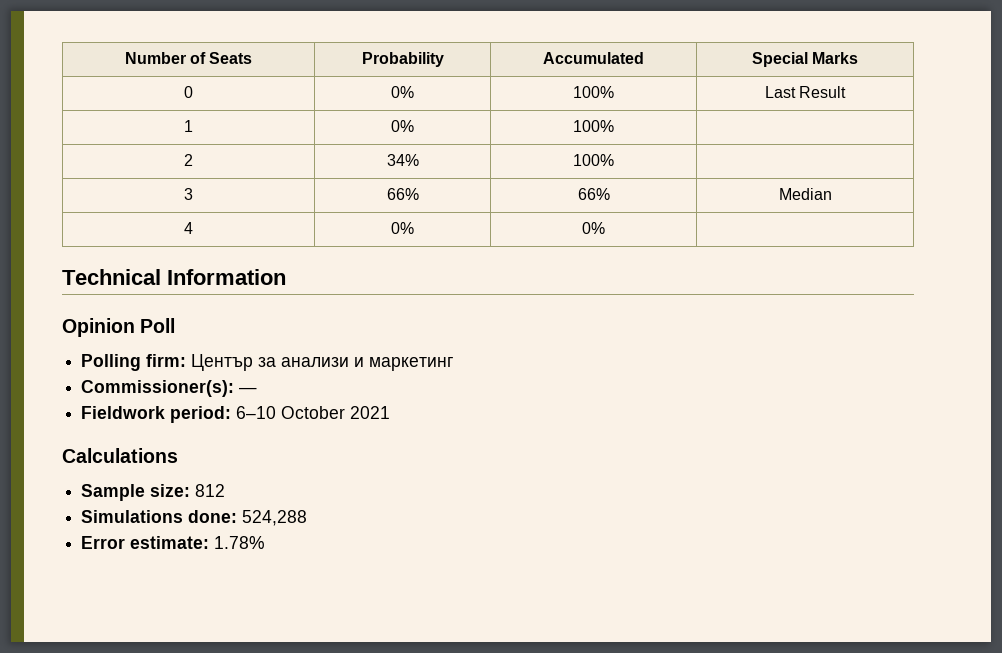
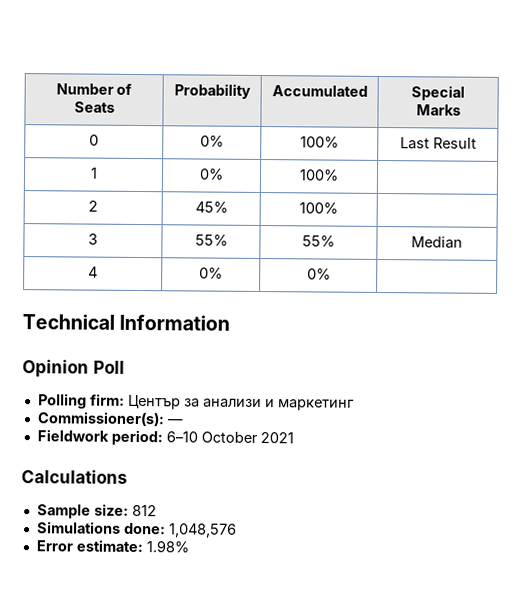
[386,154,419,166] 34% -> [194,201,228,213] 45%
[386,188,419,200] [577,188,610,200] 66% | 66% -> [194,234,228,246] [302,235,335,247] 55% | 55%
[242,510,308,526] 524,288 -> [168,523,237,538] 1,048,576
[214,536,266,549] 1.78% -> [145,540,189,553] 1.98%

